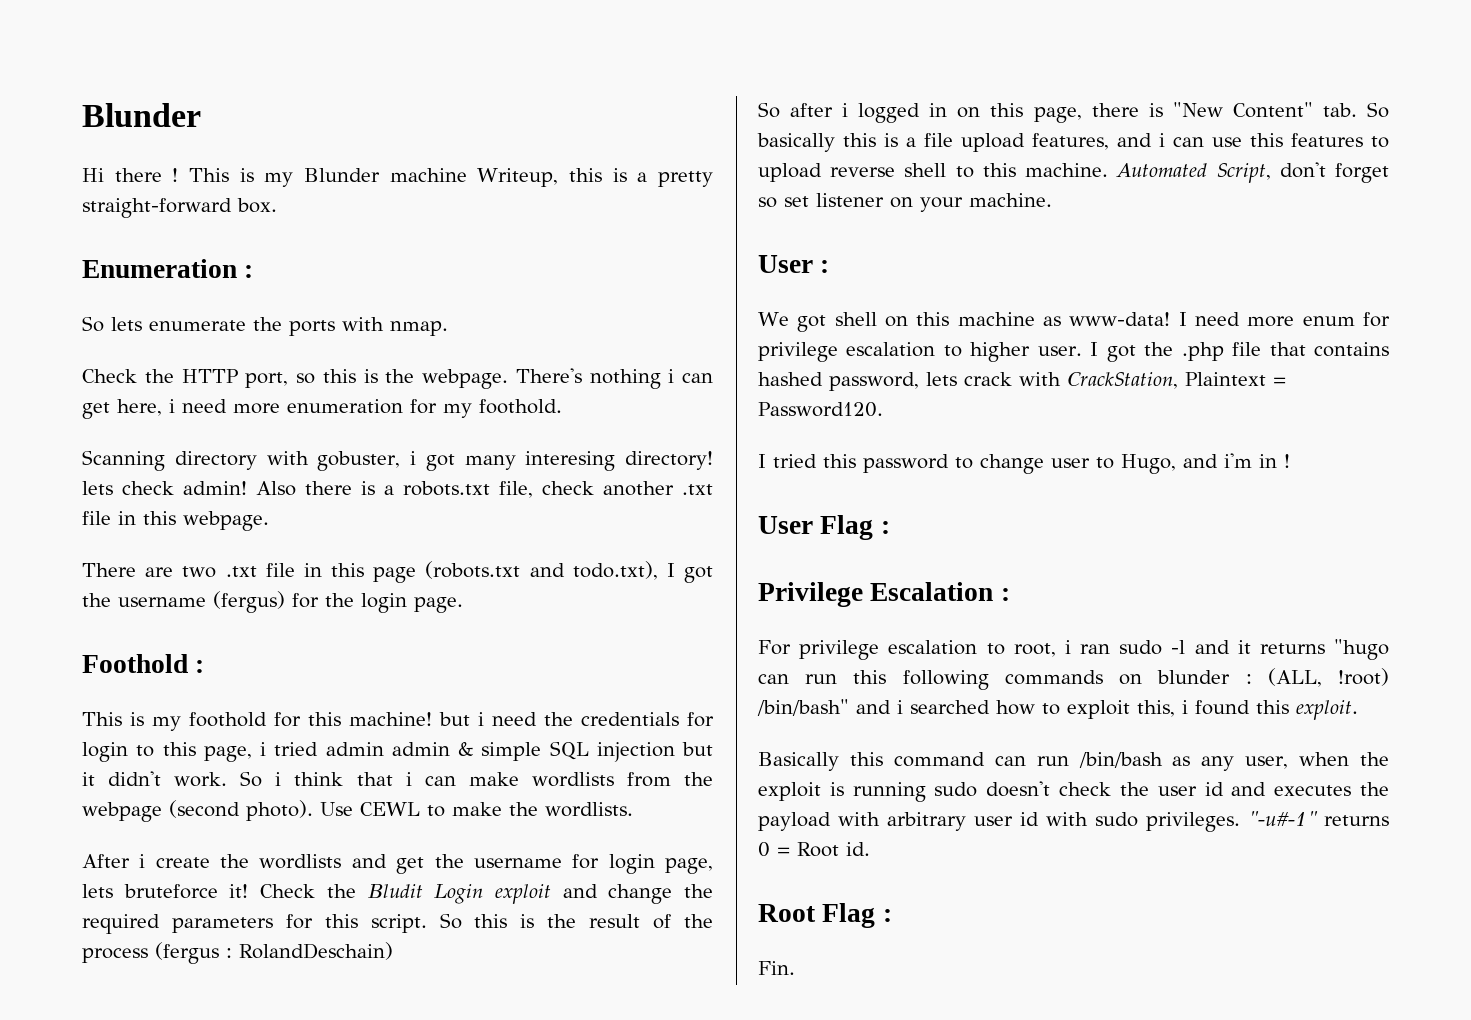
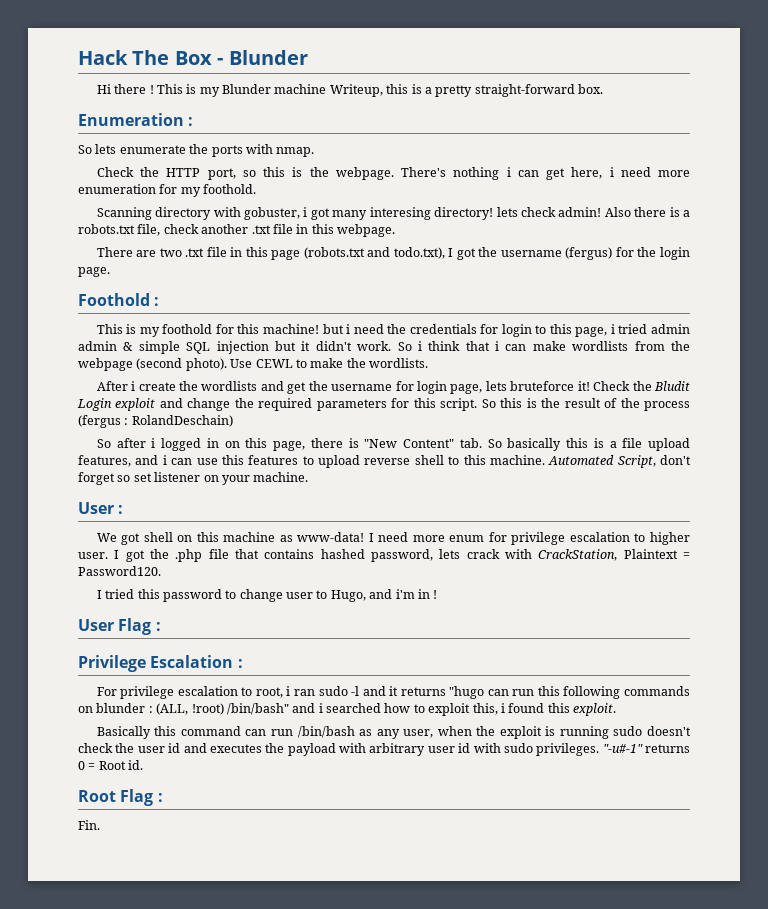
(82, 115) none -> [78,50,224,65] Hack The Box -

